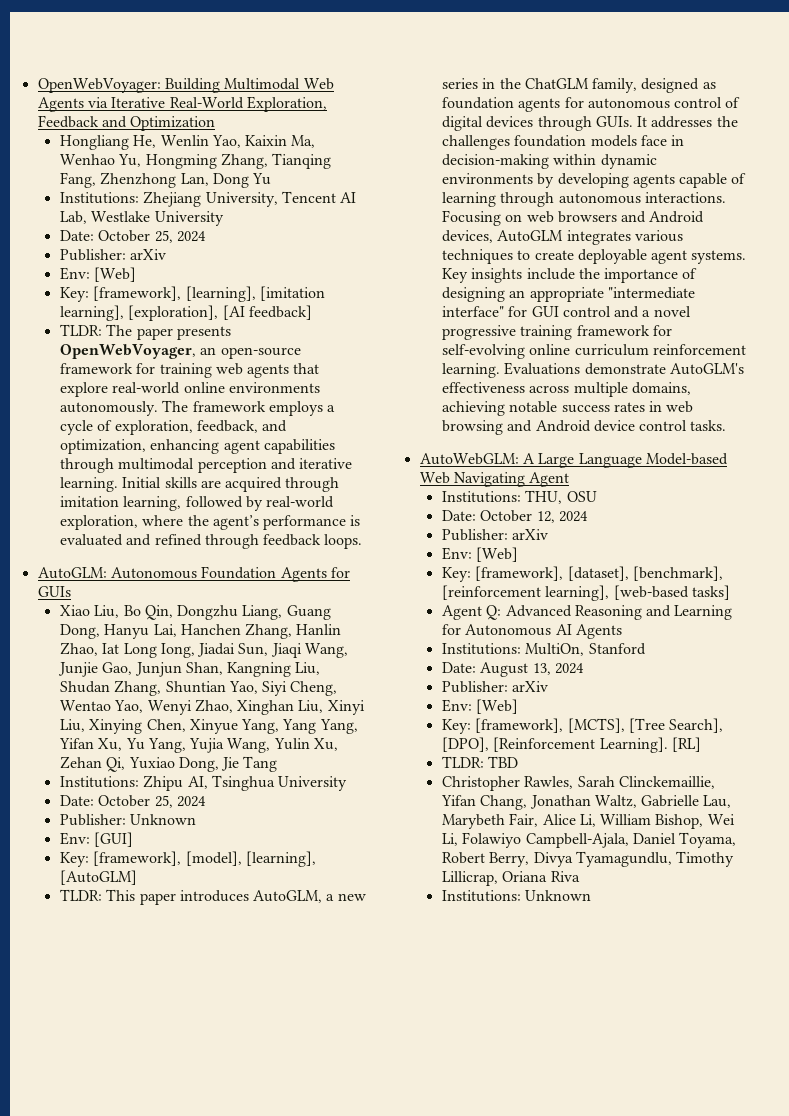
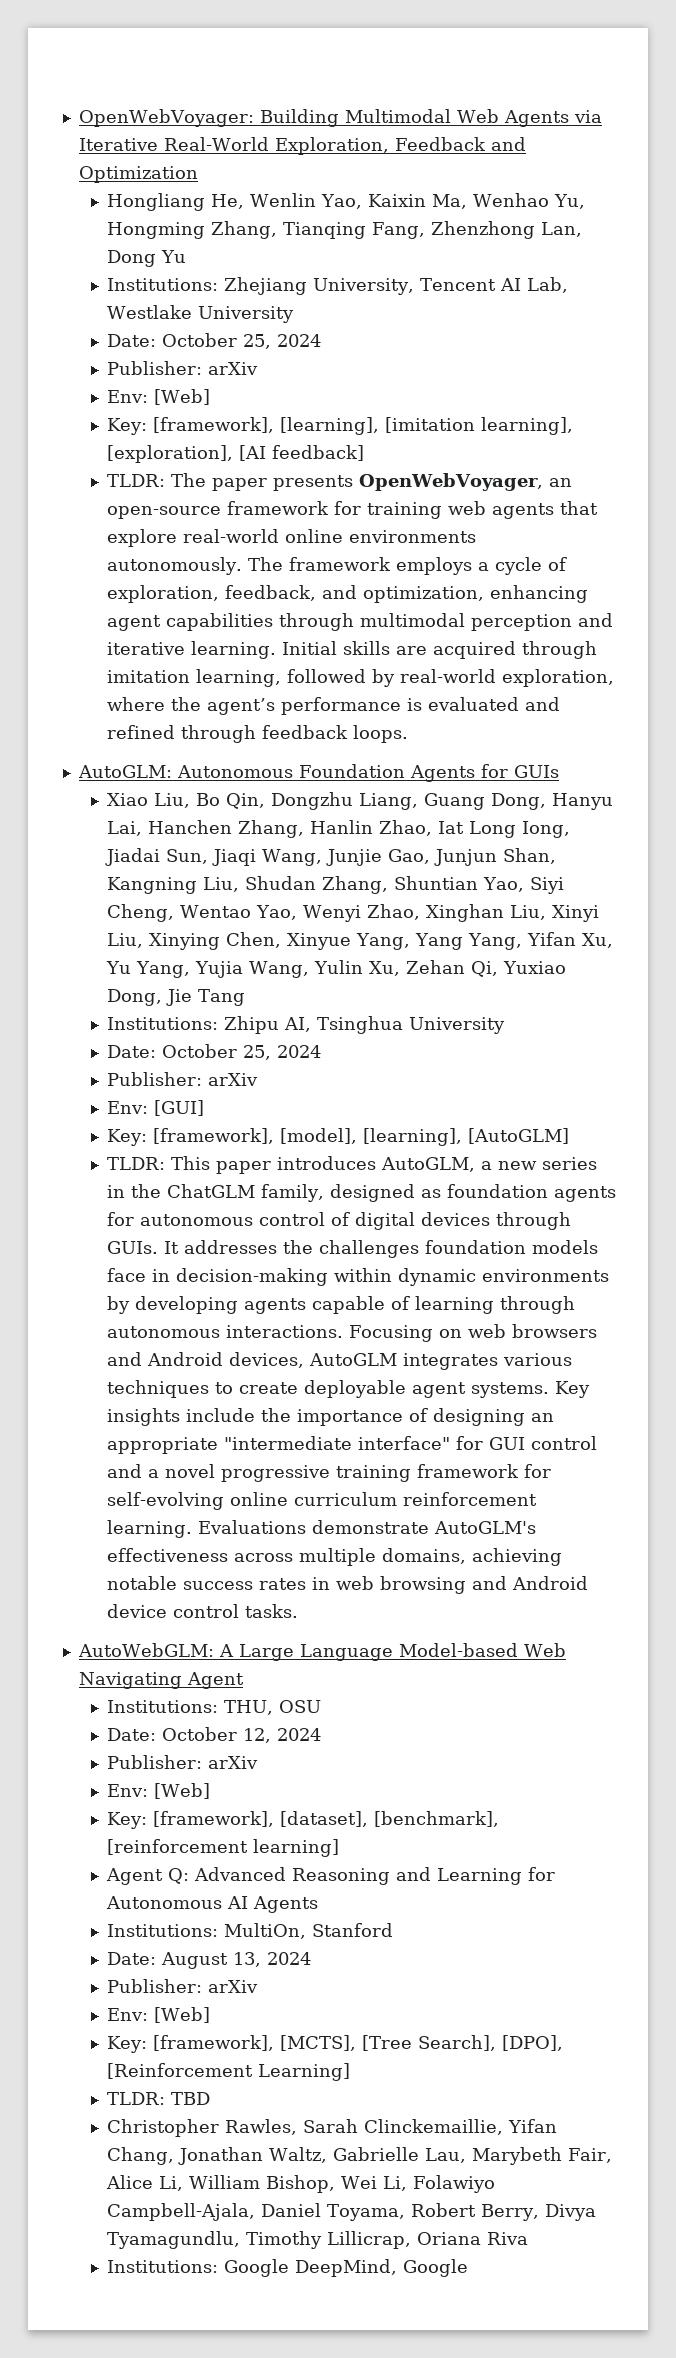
[130,814,197,825] Unknown -> [208,1073,259,1086] arXiv
[545,585,730,601] learning], [web-based tasks] -> [253,1839,340,1857] learning]
[599,737,701,753] Learning]. [RL] -> [258,2063,351,2081] Learning]
[525,890,592,901] Unknown -> [224,2259,469,2277] Google DeepMind, Google

